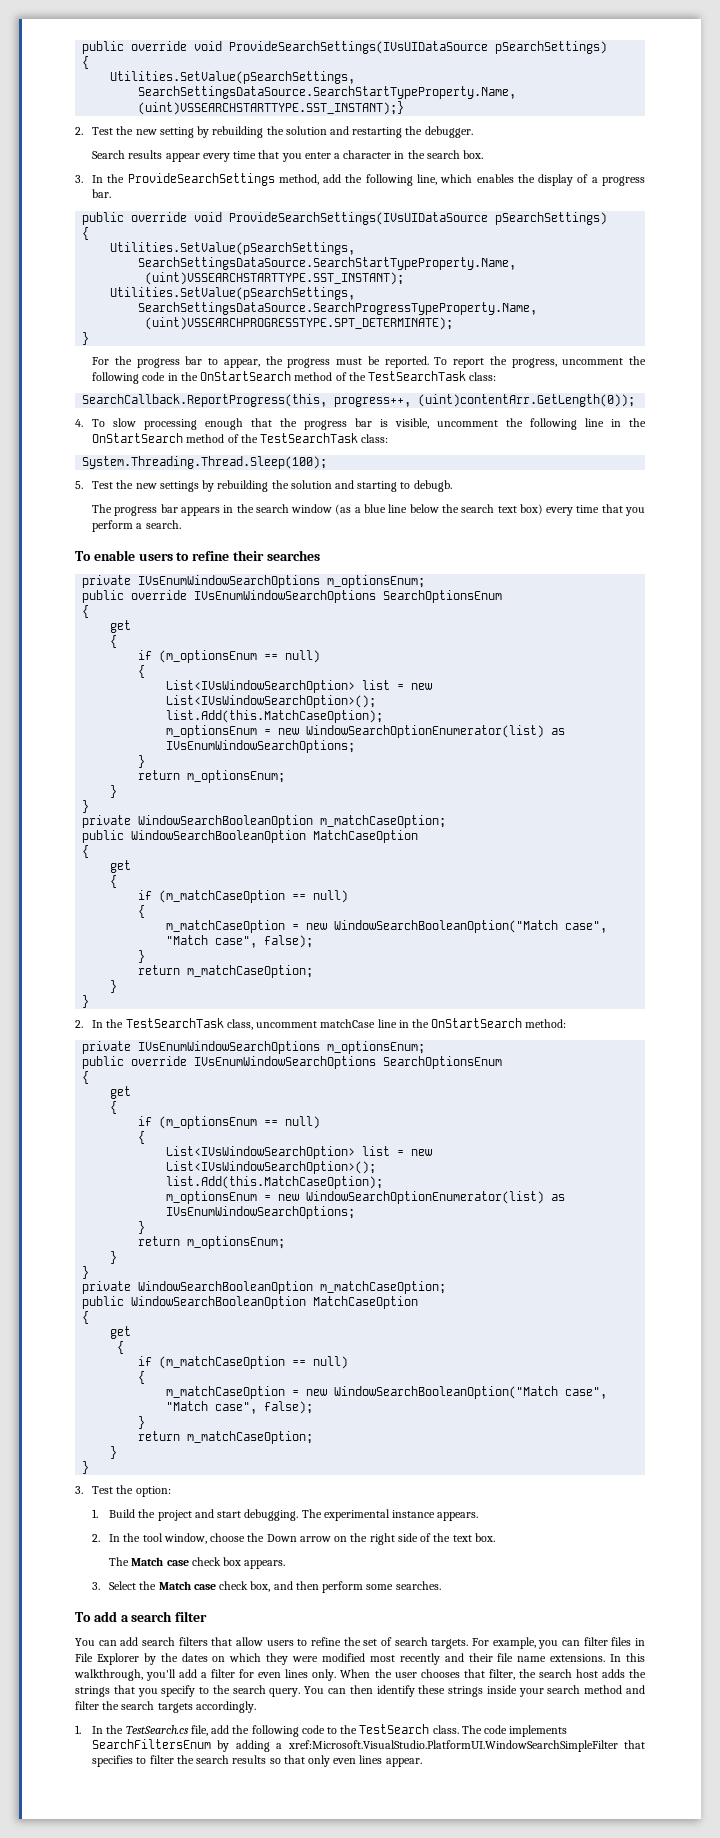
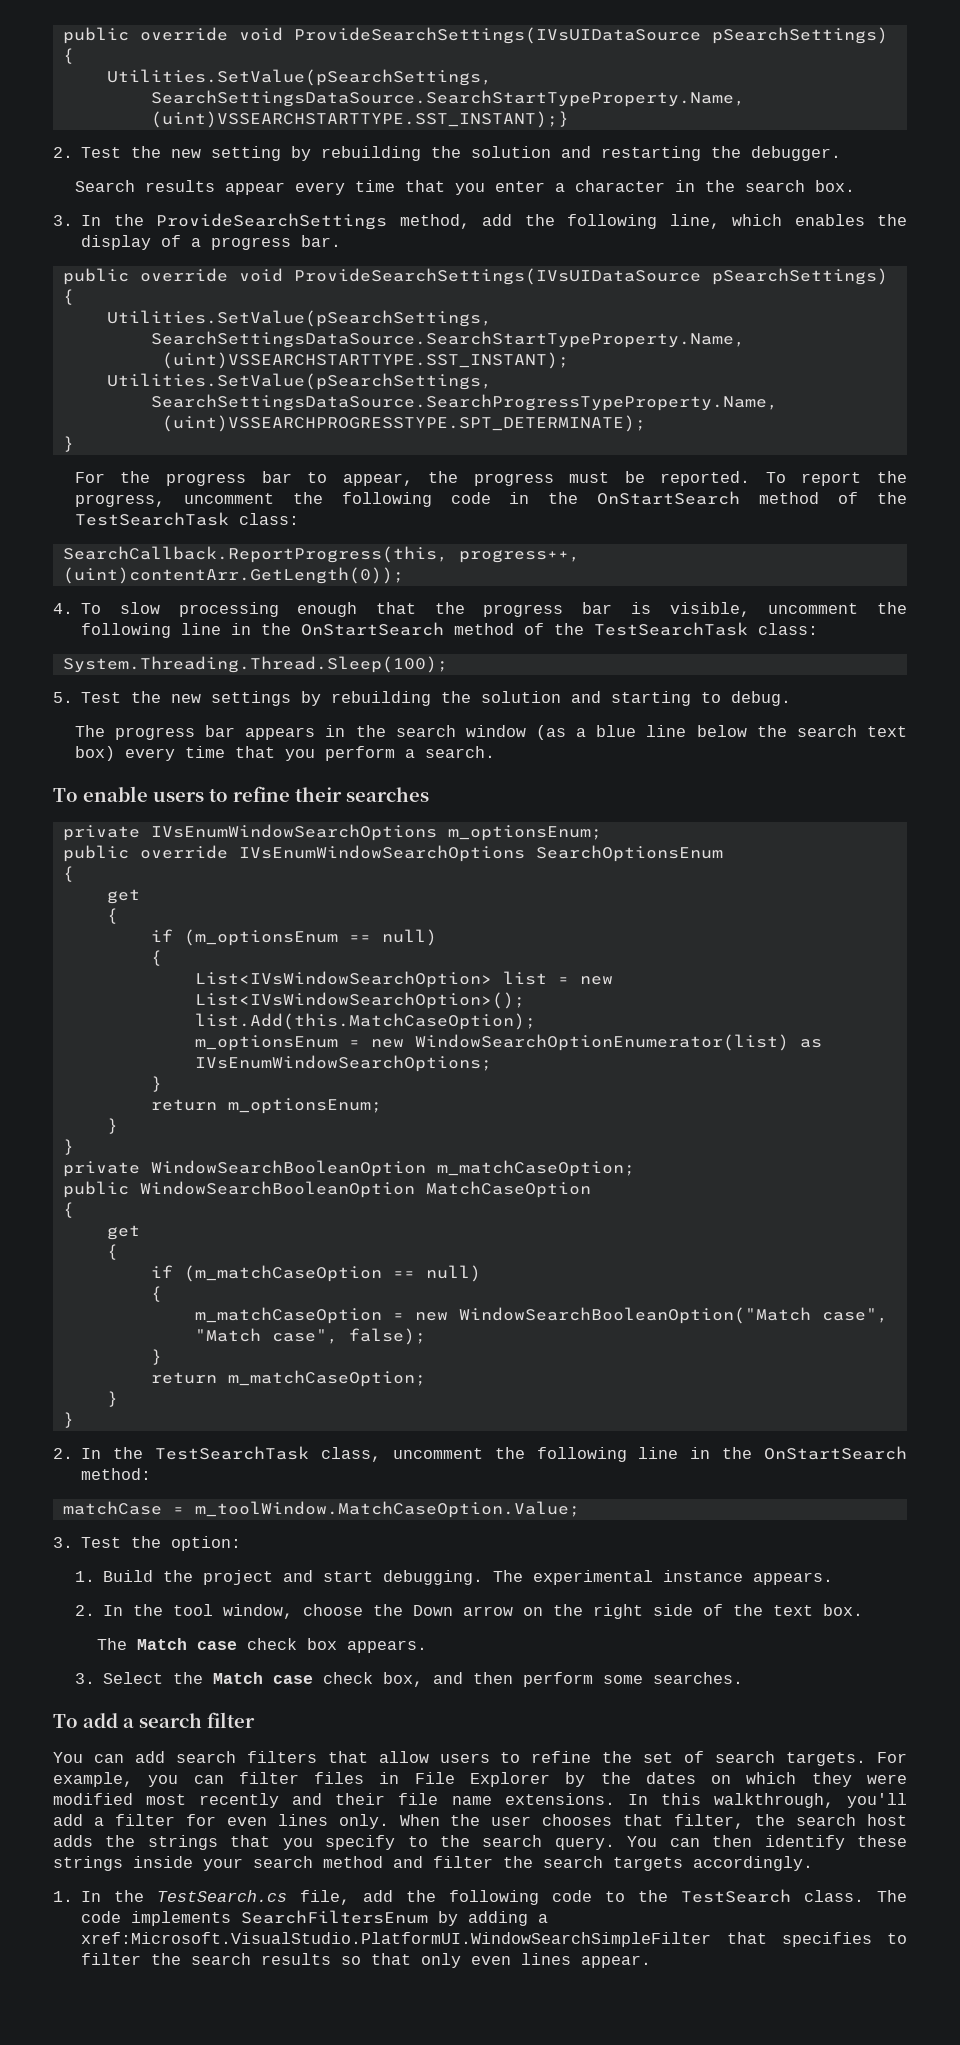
[413,480,452,492] debugb. -> [731,691,792,706] debug.
[320,1019,376,1028] matchCase -> [494,1447,627,1462] the following
[82,1041,426,1054] [82,1056,503,1069] [82,1071,90,1084] [110,1086,132,1099] [110,1101,118,1114] [138,1116,321,1129] [138,1131,146,1144] [166,1146,433,1159] [166,1161,377,1174] [166,1176,384,1189] [166,1191,566,1204] [166,1206,356,1219] [138,1221,146,1234] [138,1236,286,1249] [110,1251,118,1264] [82,1266,90,1279] [82,1281,447,1294] [82,1296,419,1309] [82,1311,90,1324] [110,1326,132,1339] [117,1341,125,1354] [138,1356,349,1369] [138,1371,146,1384] [166,1386,608,1399] [166,1401,314,1414] [138,1416,146,1429] [138,1431,314,1444] [110,1446,118,1459] [82,1461,90,1474] private IVsEnumWindowSearchOptions m_optionsEnum; // public override IVsEnumWindowSearchOptions SearchOptionsEnum // { // get // { // if (m_optionsEnum == null) // { // List<IVsWindowSearchOption> list = new List<IVsWindowSearchOption>(); // list.Add(this.MatchCaseOption); // m_optionsEnum = new WindowSearchOptionEnumerator(list) as IVsEnumWindowSearchOptions; // } // return m_optionsEnum; // } // } // private WindowSearchBooleanOption m_matchCaseOption; // public WindowSearchBooleanOption MatchCaseOption // { // get // { // if (m_matchCaseOption == null) // { // m_matchCaseOption = new WindowSearchBooleanOption("Match case", "Match case", false); // } // return m_matchCaseOption; // } // } -> [62,1501,580,1518] matchCase = m_toolWindow.MatchCaseOption.Value;

